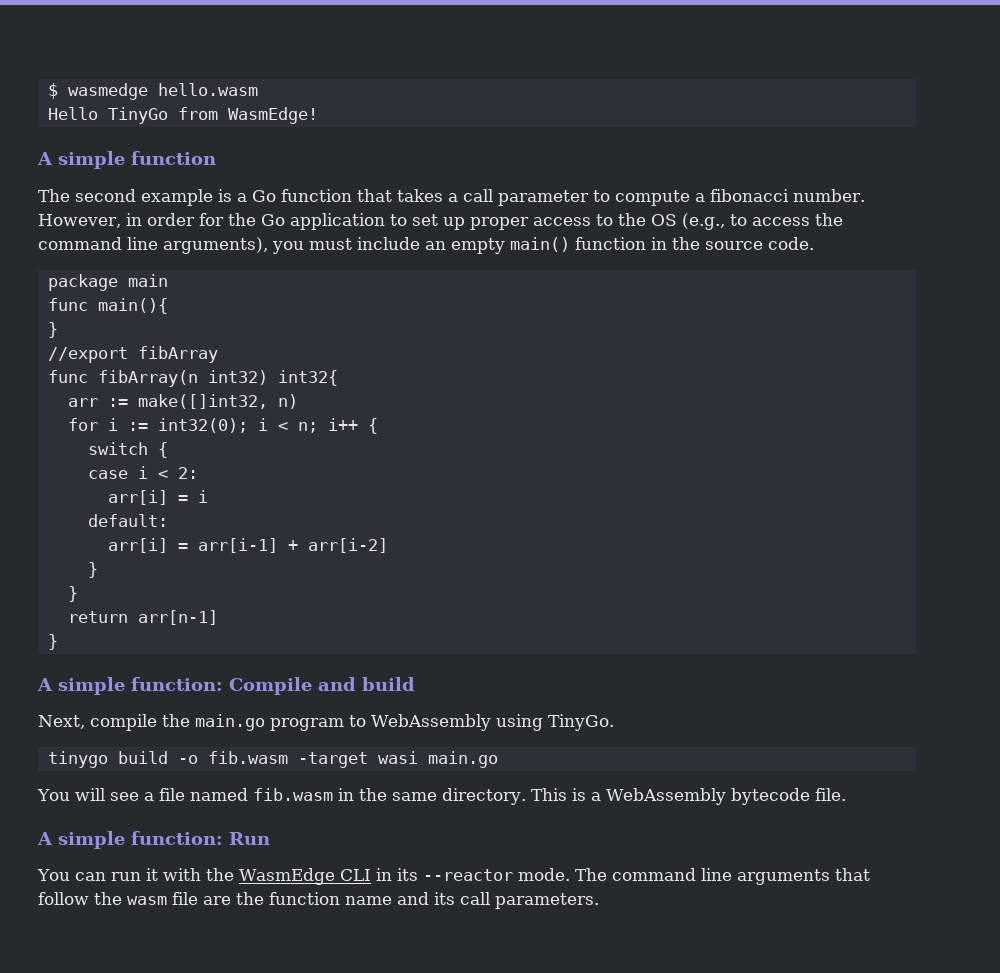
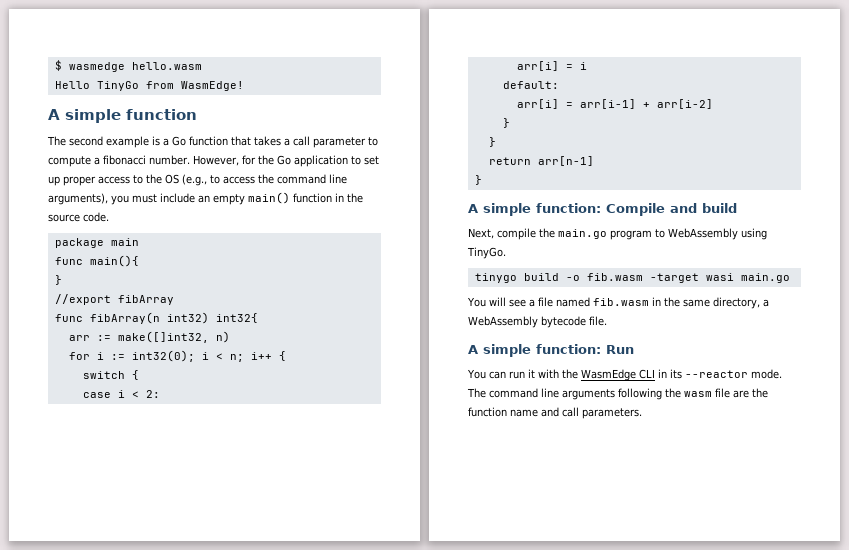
[125,213,195,226] in order -> (239, 160) none
[441,788,586,805] directory. This is -> [712,297,760,309] directory,
[834,868,870,881] [38,892,89,905] that follow -> [618,388,662,400] following
[434,892,455,905] its -> (559, 412) none

